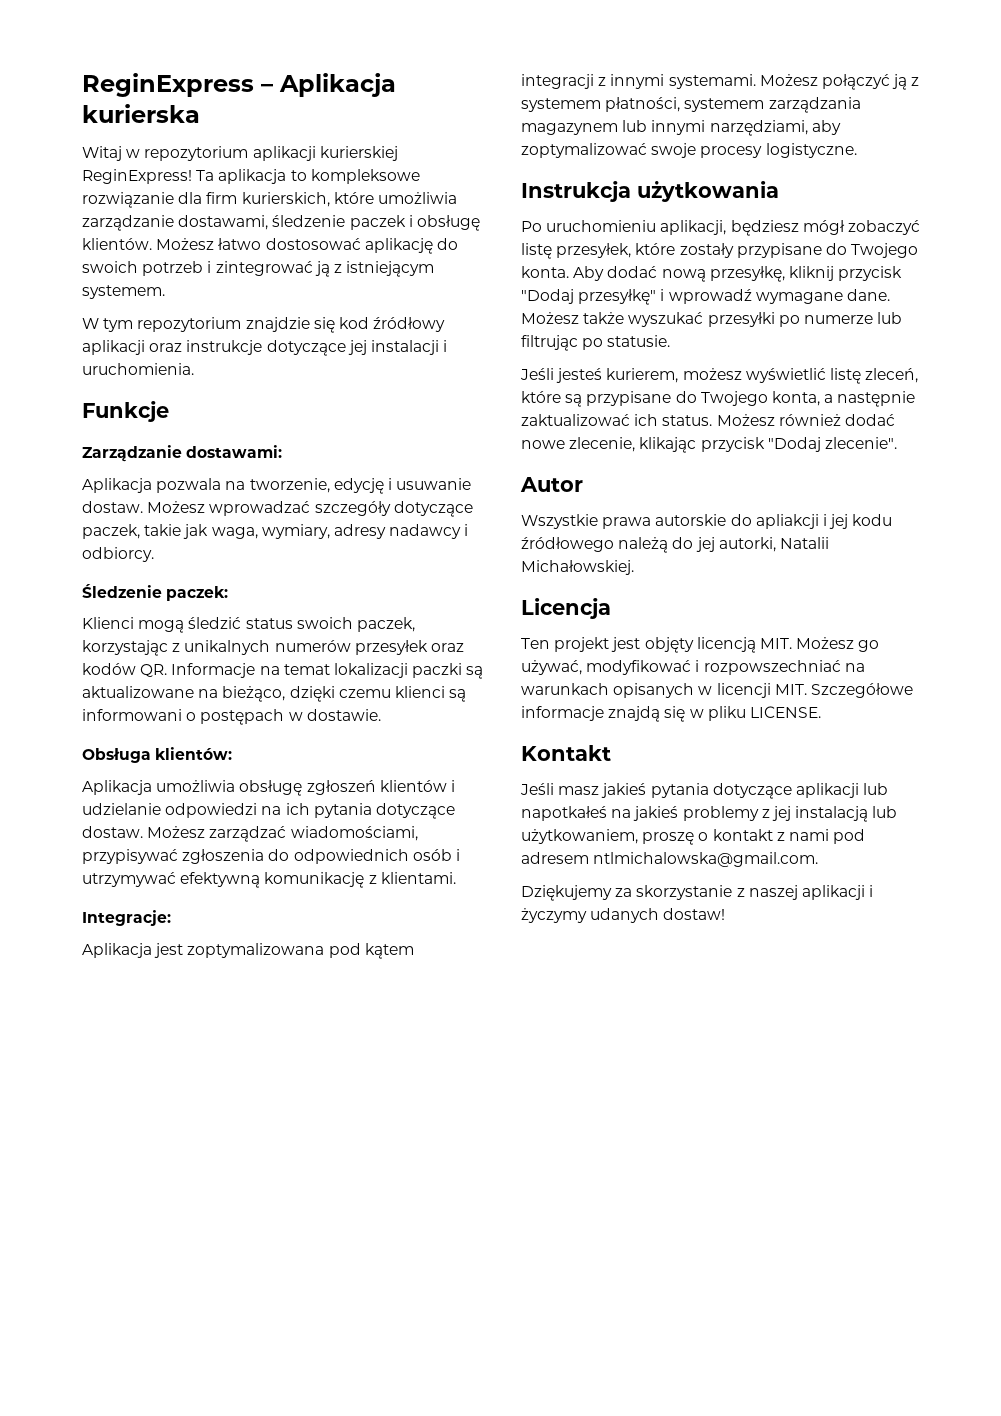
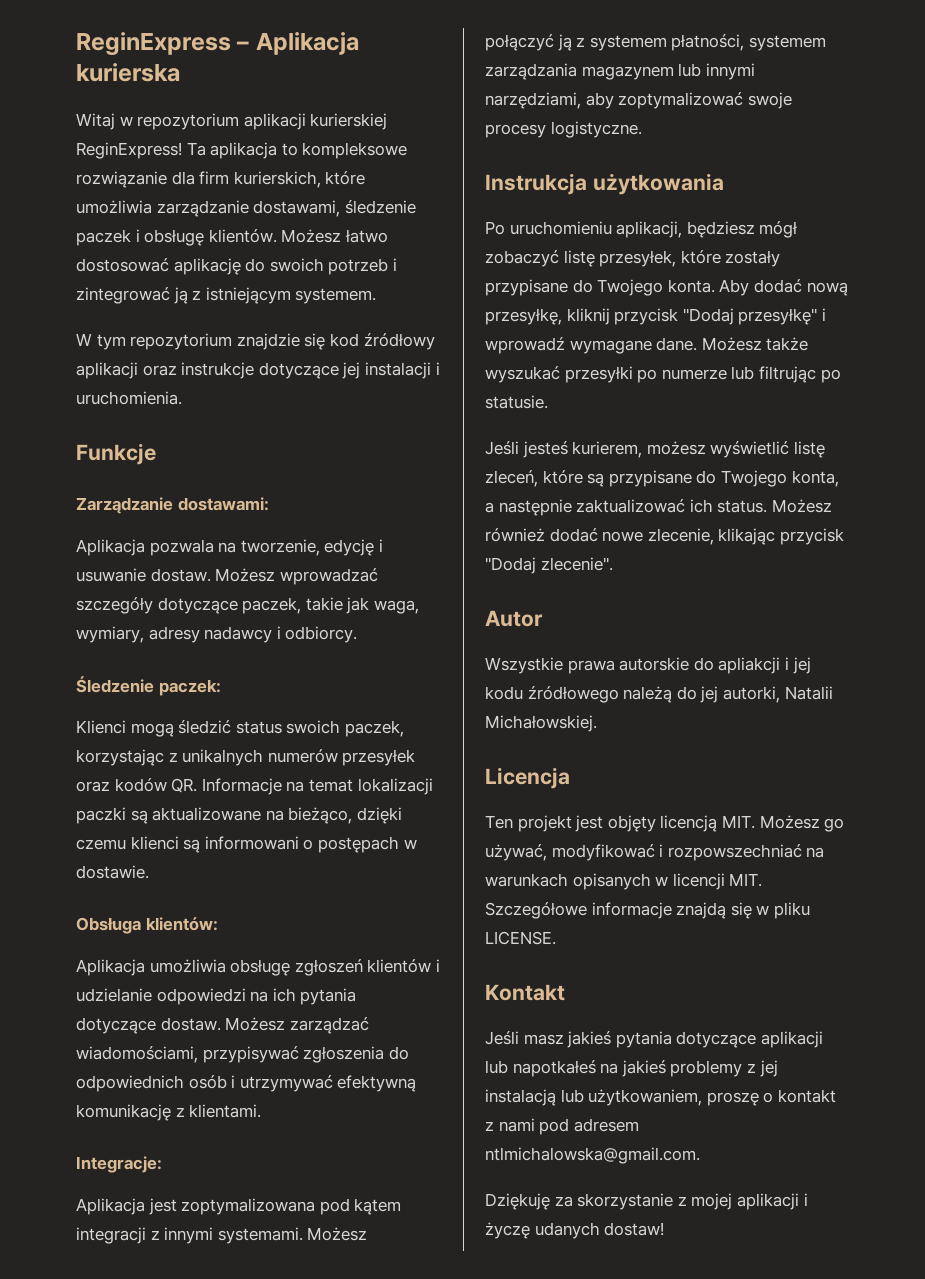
[521,885,612,901] Dziękujemy -> [485,1193,550,1210] Dziękuję
[748,885,798,900] naszej -> [691,1193,733,1210] mojej
[521,908,587,923] życzymy -> [485,1222,530,1239] życzę

